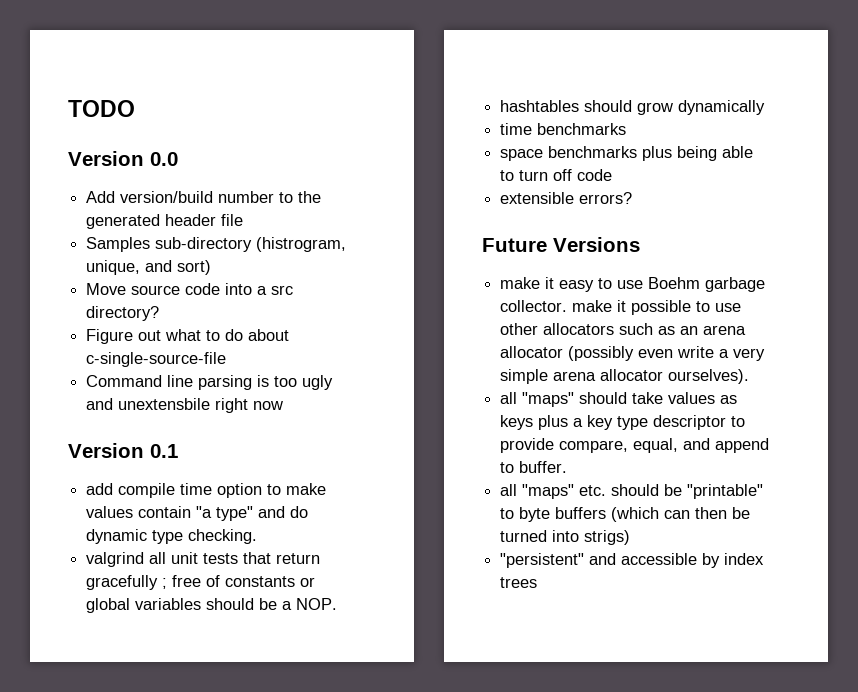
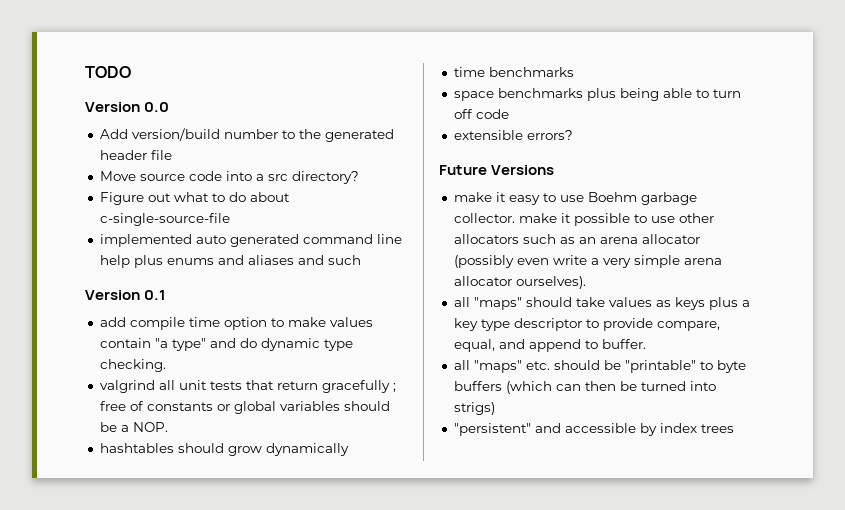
[86,237,347,252] [86,260,212,275] // Samples sub-directory (histrogram, unique, and sort) -> (172, 155) none
[86,375,334,390] [86,398,284,413] Command line parsing is too ugly and unextensbile right now -> [99,234,402,247] [99,255,361,268] implemented auto generated command line help plus enums and aliases and such

